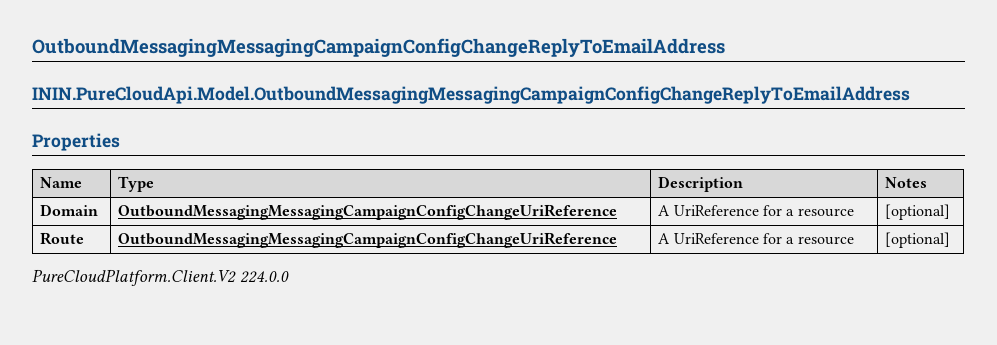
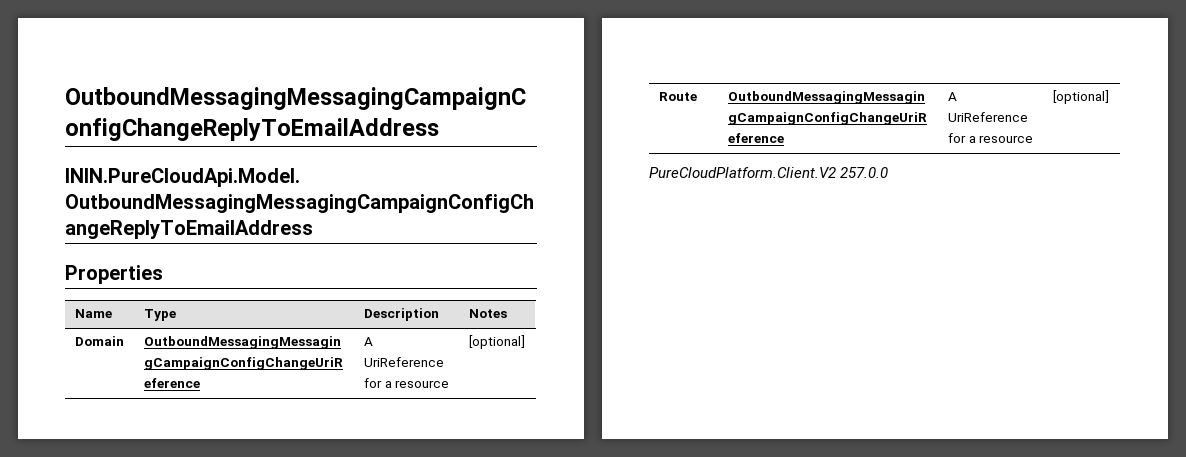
[239,271,289,283] 224.0.0 -> [840,167,889,178] 257.0.0

